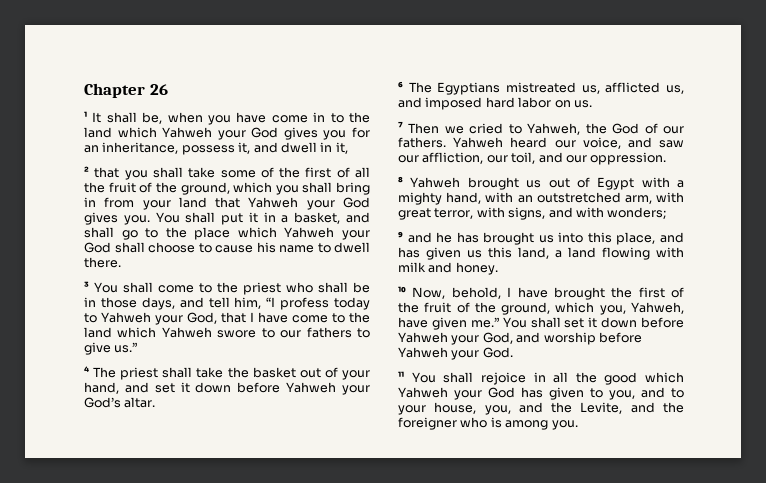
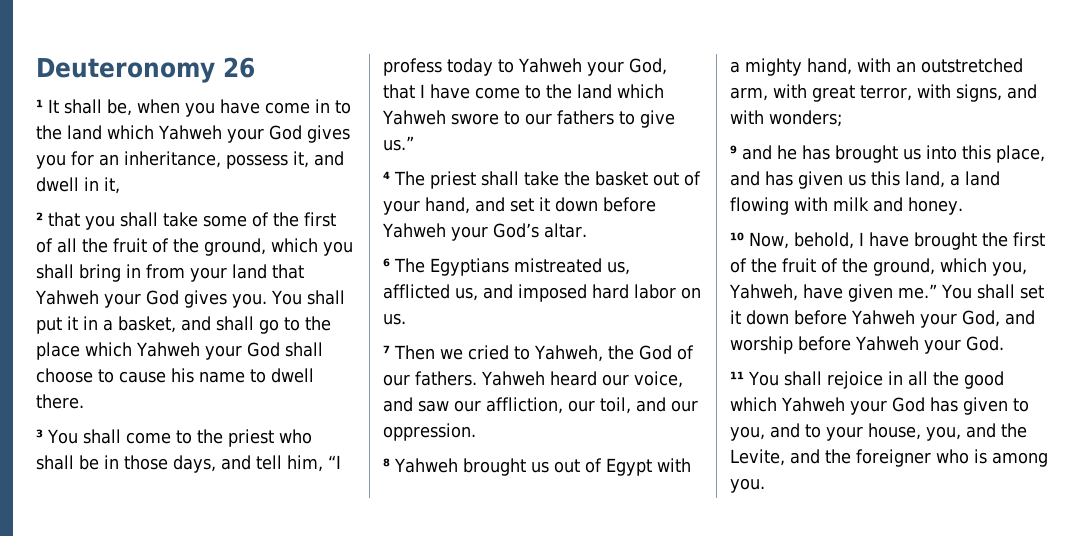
[84,83,145,98] Chapter -> [36,58,215,83] Deuteronomy

